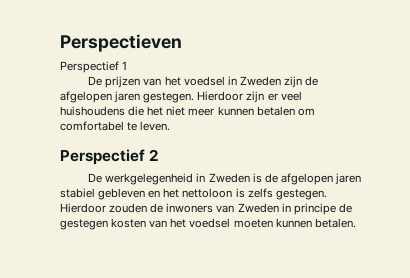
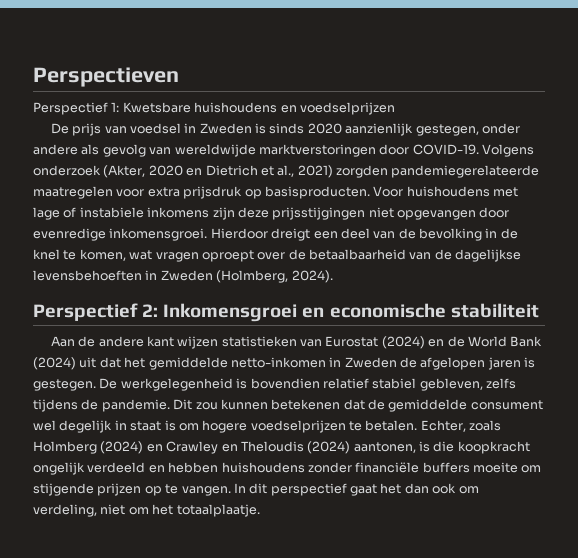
[122,61,128,70] [88,76,319,88] [60,91,302,103] [60,106,315,116] [60,121,171,131] [60,149,159,165] [88,173,361,185] [60,188,327,200] [60,203,352,215] [60,218,356,230] 1 // De prijzen van het voedsel in Zweden zijn de afgelopen jaren gestegen. Hierdoor zijn er veel huishoudens die het niet meer kunnen betalen om comfortabel te leven. // Perspectief 2 // De werkgelegenheid in Zweden is de afgelopen jaren stabiel gebleven en het nettoloon is zelfs gestegen. Hierdoor zouden de inwoners van Zweden in principe de gestegen kosten van het voedsel moeten kunnen betalen. -> [111,102,395,115] [50,123,520,136] [33,144,534,157] [33,165,540,178] [33,186,518,199] [33,207,510,220] [33,228,518,241] [33,249,522,262] [33,270,333,283] [33,303,539,322] [50,336,543,349] [33,357,536,370] [33,378,516,391] [33,399,543,412] [33,420,502,433] [33,441,530,454] [33,462,542,475] [33,483,479,496] [33,504,260,517] 1: Kwetsbare huishoudens en voedselprijzen // De prijs van voedsel in Zweden is sinds 2020 aanzienlijk gestegen, onder andere als gevolg van wereldwijde marktverstoringen door COVID-19. Volgens onderzoek (Akter, 2020 en Dietrich et al., 2021) zorgden pandemiegerelateerde maatregelen voor extra prijsdruk op basisproducten. Voor huishoudens met lage of instabiele inkomens zijn deze prijsstijgingen niet opgevangen door evenredige inkomensgroei. Hierdoor dreigt een deel van de bevolking in de knel te komen, wat vragen oproept over de betaalbaarheid van de dagelijkse levensbehoeften in Zweden (Holmberg, 2024). // Perspectief 2: Inkomensgroei en economische stabiliteit // Aan de andere kant wijzen statistieken van Eurostat (2024) en de World Bank (2024) uit dat het gemiddelde netto-inkomen in Zweden de afgelopen jaren is gestegen. De werkgelegenheid is bovendien relatief stabiel gebleven, zelfs tijdens de pandemie. Dit zou kunnen betekenen dat de gemiddelde consument wel degelijk in staat is om hogere voedselprijzen te betalen. Echter, zoals Holmberg (2024) en Crawley en Theloudis (2024) aantonen, is die koopkracht ongelijk verdeeld en hebben huishoudens zonder financiële buffers moeite om stijgende prijzen op te vangen. In dit perspectief gaat het dan ook om verdeling, niet om het totaalplaatje.

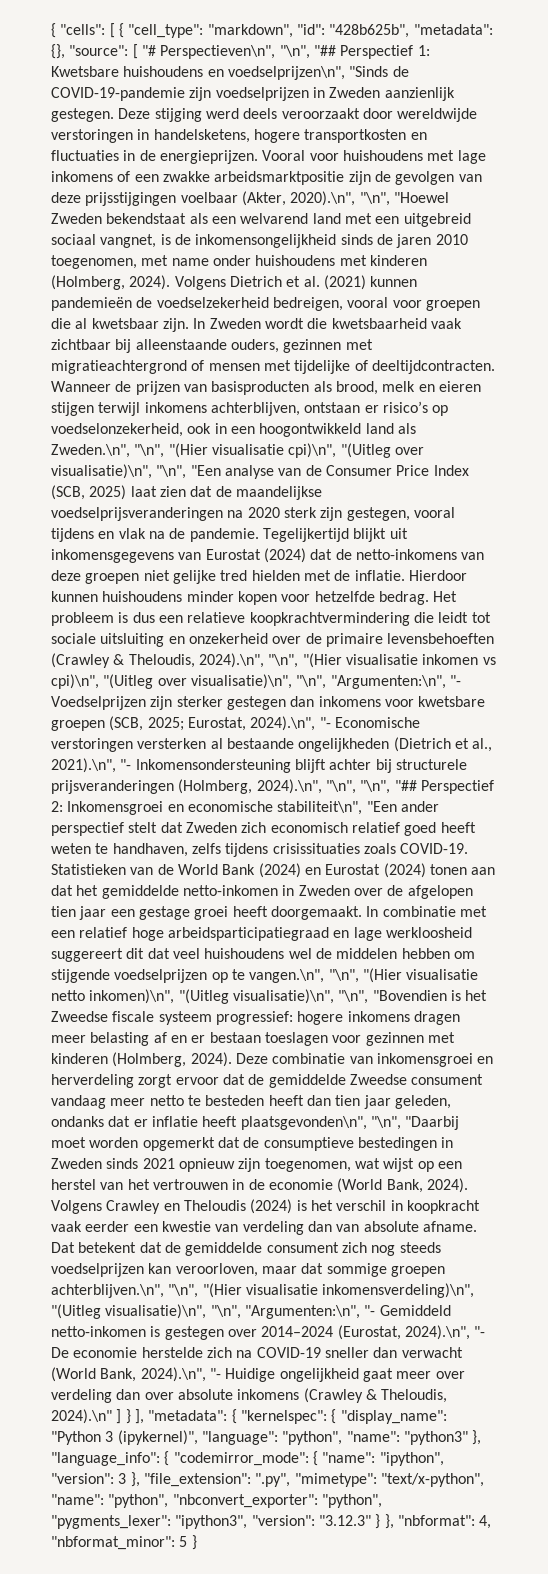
[33,67,179,87] Perspectieven // -> [51,23,493,38] [51,44,336,59] { "cells": [ { "cell_type": "markdown", "id": "428b625b", "metadata": {}, "source": [ "# Perspectieven\n", "\n", "##
[299,102,395,115] [50,123,520,136] [33,144,534,157] [33,165,540,178] [33,186,518,199] [33,207,510,220] [33,228,518,241] [33,249,522,262] [33,270,333,283] voedselprijzen // De prijs van voedsel in Zweden is sinds 2020 aanzienlijk gestegen, onder andere als gevolg van wereldwijde marktverstoringen door COVID-19. Volgens onderzoek (Akter, 2020 en Dietrich et al., 2021) zorgden pandemiegerelateerde maatregelen voor extra prijsdruk op basisproducten. Voor huishoudens met lage of instabiele inkomens zijn deze prijsstijgingen niet opgevangen door evenredige inkomensgroei. Hierdoor dreigt een deel van de bevolking in de knel te komen, wat vragen oproept over de betaalbaarheid van de dagelijkse levensbehoeften in Zweden (Holmberg, 2024). // -> [227,66,409,80] [51,87,455,101] [51,108,478,122] [51,129,427,143] [51,150,486,164] [51,171,482,185] [51,191,449,206] [51,213,471,227] [51,234,468,248] [51,255,427,269] [51,275,418,290] [51,297,480,311] [51,318,462,332] [51,339,373,353] [51,360,495,374] [51,381,481,395] [51,401,449,416] [51,423,416,437] [51,443,424,458] [51,464,469,479] [51,485,322,500] [51,507,455,521] [51,528,408,542] [51,548,485,563] [51,570,467,584] [51,591,458,605] [51,612,491,626] [51,633,495,647] [51,653,496,668] [51,674,461,689] [51,696,486,710] [51,716,420,731] [51,737,493,752] [51,758,467,773] [51,779,417,794] voedselprijzen\n", "Sinds de COVID-19-pandemie zijn voedselprijzen in Zweden aanzienlijk gestegen. Deze stijging werd deels veroorzaakt door wereldwijde verstoringen in handelsketens, hogere transportkosten en fluctuaties in de energieprijzen. Vooral voor huishoudens met lage inkomens of een zwakke arbeidsmarktpositie zijn de gevolgen van deze prijsstijgingen voelbaar (Akter, 2020).\n", "\n", "Hoewel Zweden bekendstaat als een welvarend land met een uitgebreid sociaal vangnet, is de inkomensongelijkheid sinds de jaren 2010 toegenomen, met name onder huishoudens met kinderen (Holmberg, 2024). Volgens Dietrich et al. (2021) kunnen pandemieën de voedselzekerheid bedreigen, vooral voor groepen die al kwetsbaar zijn. In Zweden wordt die kwetsbaarheid vaak zichtbaar bij alleenstaande ouders, gezinnen met migratieachtergrond of mensen met tijdelijke of deeltijdcontracten. Wanneer de prijzen van basisproducten als brood, melk en eieren stijgen terwijl inkomens achterblijven, ontstaan er risico’s op voedselonzekerheid, ook in een hoogontwikkeld land als Zweden.\n", "\n", "(Hier visualisatie cpi)\n", "(Uitleg over visualisatie)\n", "\n", "Een analyse van de Consumer Price Index (SCB, 2025) laat zien dat de maandelijkse voedselprijsveranderingen na 2020 sterk zijn gestegen, vooral tijdens en vlak na de pandemie. Tegelijkertijd blijkt uit inkomensgegevens van Eurostat (2024) dat de netto-inkomens van deze groepen niet gelijke tred hielden met de inflatie. Hierdoor kunnen huishoudens minder kopen voor hetzelfde bedrag. Het probleem is dus een relatieve koopkrachtvermindering die leidt tot sociale uitsluiting en onzekerheid over de primaire levensbehoeften (Crawley & Theloudis, 2024).\n", "\n", "(Hier visualisatie inkomen vs cpi)\n", "(Uitleg over visualisatie)\n", "\n", "Argumenten:\n", "- Voedselprijzen zijn sterker gestegen dan inkomens voor kwetsbare groepen (SCB, 2025; Eurostat, 2024).\n", "- Economische verstoringen versterken al bestaande ongelijkheden (Dietrich et al., 2021).\n", "- Inkomensondersteuning blijft achter bij structurele prijsveranderingen (Holmberg, 2024).\n", "\n", "\n", "##
[450,303,539,318] [50,336,543,349] [33,357,97,370] stabiliteit // Aan de andere kant wijzen statistieken van Eurostat (2024) en de World Bank (2024) uit -> [277,801,439,815] [51,822,476,836] [51,843,469,857] [51,863,496,878] stabiliteit\n", "Een ander perspectief stelt dat Zweden zich economisch relatief goed heeft weten te handhaven, zelfs tijdens crisissituaties zoals COVID-19. Statistieken van de World Bank (2024) en Eurostat (2024) tonen aan
(397, 362) none -> [353,888,383,896] over
[487,357,536,370] [33,378,516,391] [33,399,543,412] [33,420,502,433] [33,441,530,454] [33,462,542,475] [33,483,479,496] [33,504,260,517] jaren is gestegen. De werkgelegenheid is bovendien relatief stabiel gebleven, zelfs tijdens de pandemie. Dit zou kunnen betekenen dat de gemiddelde consument wel degelijk in staat is om hogere voedselprijzen te betalen. Echter, zoals Holmberg (2024) en Crawley en Theloudis (2024) aantonen, is die koopkracht ongelijk verdeeld en hebben huishoudens zonder financiële buffers moeite om stijgende prijzen op te vangen. In dit perspectief gaat het dan ook om verdeling, niet om het totaalplaatje. -> [51,906,487,920] [51,927,472,941] [51,948,475,962] [51,968,479,983] [51,989,488,1004] [51,1011,460,1025] [51,1032,455,1046] [51,1052,494,1067] [51,1074,484,1088] [51,1095,451,1109] [51,1116,460,1130] [51,1137,454,1151] [51,1158,462,1172] [51,1178,468,1193] [51,1199,480,1214] [51,1221,477,1235] [51,1242,441,1256] [51,1263,445,1277] [51,1283,475,1298] [51,1304,451,1319] [51,1325,486,1340] [51,1347,463,1358] [51,1367,465,1382] [51,1388,448,1403] [51,1409,447,1424] [51,1430,482,1445] [51,1451,444,1466] [51,1472,484,1487] [51,1494,382,1508] [51,1514,492,1529] [51,1535,197,1550] tien jaar een gestage groei heeft doorgemaakt. In combinatie met een relatief hoge arbeidsparticipatiegraad en lage werkloosheid suggereert dit dat veel huishoudens wel de middelen hebben om stijgende voedselprijzen op te vangen.\n", "\n", "(Hier visualisatie netto inkomen)\n", "(Uitleg visualisatie)\n", "\n", "Bovendien is het Zweedse fiscale systeem progressief: hogere inkomens dragen meer belasting af en er bestaan toeslagen voor gezinnen met kinderen (Holmberg, 2024). Deze combinatie van inkomensgroei en herverdeling zorgt ervoor dat de gemiddelde Zweedse consument vandaag meer netto te besteden heeft dan tien jaar geleden, ondanks dat er inflatie heeft plaatsgevonden\n", "\n", "Daarbij moet worden opgemerkt dat de consumptieve bestedingen in Zweden sinds 2021 opnieuw zijn toegenomen, wat wijst op een herstel van het vertrouwen in de economie (World Bank, 2024). Volgens Crawley en Theloudis (2024) is het verschil in koopkracht vaak eerder een kwestie van verdeling dan van absolute afname. Dat betekent dat de gemiddelde consument zich nog steeds voedselprijzen kan veroorloven, maar dat sommige groepen achterblijven.\n", "\n", "(Hier visualisatie inkomensverdeling)\n", "(Uitleg visualisatie)\n", "\n", "Argumenten:\n", "- Gemiddeld netto-inkomen is gestegen over 2014–2024 (Eurostat, 2024).\n", "- De economie herstelde zich na COVID-19 sneller dan verwacht (World Bank, 2024).\n", "- Huidige ongelijkheid gaat meer over verdeling dan over absolute inkomens (Crawley & Theloudis, 2024).\n" ] } ], "metadata": { "kernelspec": { "display_name": "Python 3 (ipykernel)", "language": "python", "name": "python3" }, "language_info": { "codemirror_mode": { "name": "ipython", "version": 3 }, "file_extension": ".py", "mimetype": "text/x-python", "name": "python", "nbconvert_exporter": "python", "pygments_lexer": "ipython3", "version": "3.12.3" } }, "nbformat": 4, "nbformat_minor": 5 }

